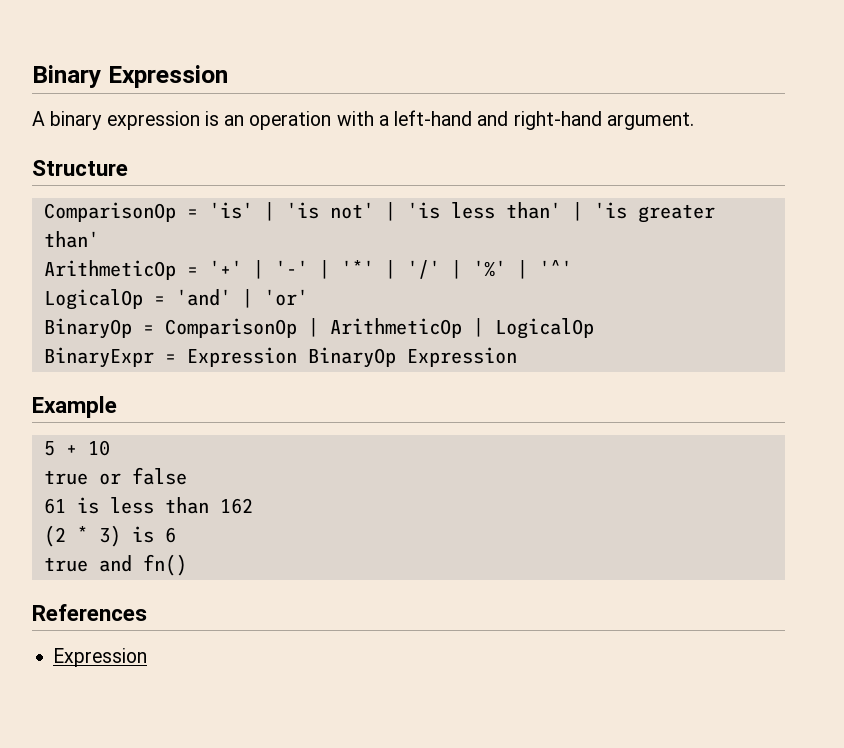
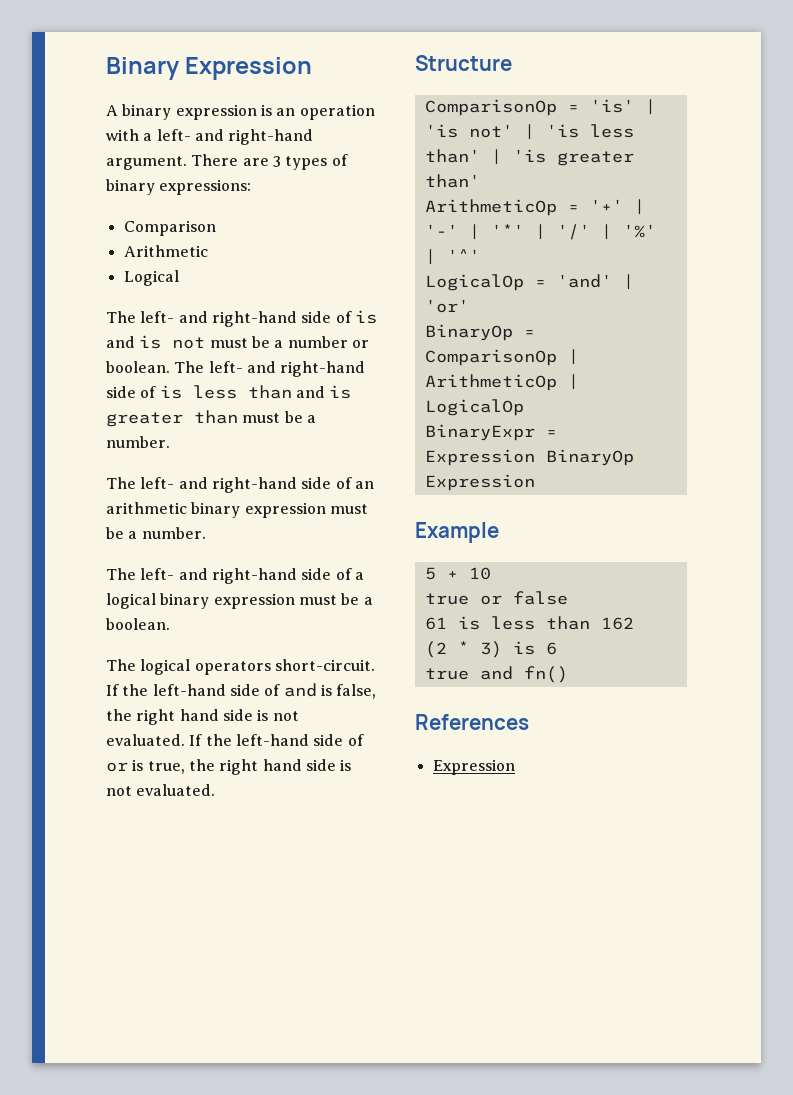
[394,110,473,126] left-hand -> [156,129,191,141] left-
(694, 121) none -> [191,154,348,170] [106,179,252,195] [123,220,216,236] [123,245,208,257] [123,270,179,286] [106,310,377,327] [106,335,369,349] [106,361,366,377] [106,385,352,399] [106,410,316,427] [106,436,170,448] [106,477,374,493] [106,502,368,518] [106,527,206,539] [106,568,364,584] [106,593,373,609] [106,618,170,630] [106,659,375,675] [106,683,377,699] [106,709,299,725] [106,734,364,746] [106,759,352,775] [106,784,216,796] There are 3 types of binary expressions: // Comparison // Arithmetic // Logical // The left- and right-hand side of is and is not must be a number or boolean. The left- and right-hand side of is less than and is greater than must be a number. // The left- and right-hand side of an arithmetic binary expression must be a number. // The left- and right-hand side of a logical binary expression must be a boolean. // The logical operators short-circuit. If the left-hand side of and is false, the right hand side is not evaluated. If the left-hand side of or is true, the right hand side is not evaluated.

